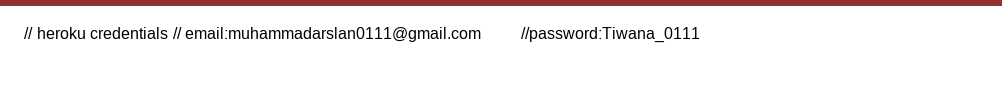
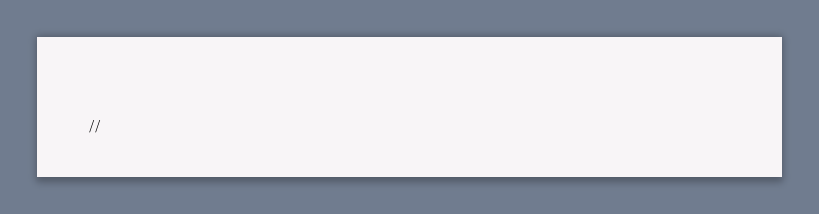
[24,27,700,43] // heroku credentials // email:muhammadarslan0111@gmail.com //password:Tiwana_0111 -> [89,120,101,133] //

